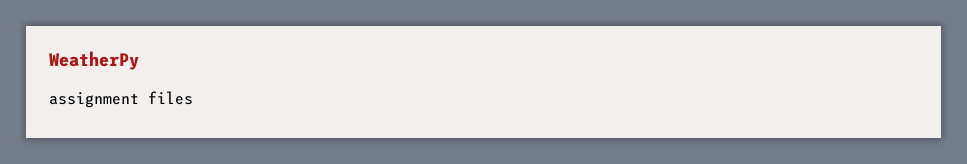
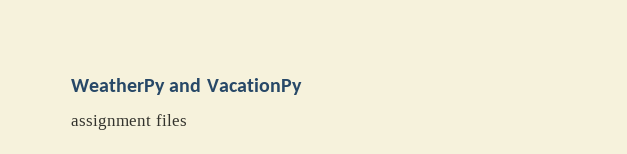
(139, 60) none -> [169,78,302,95] and VacationPy

